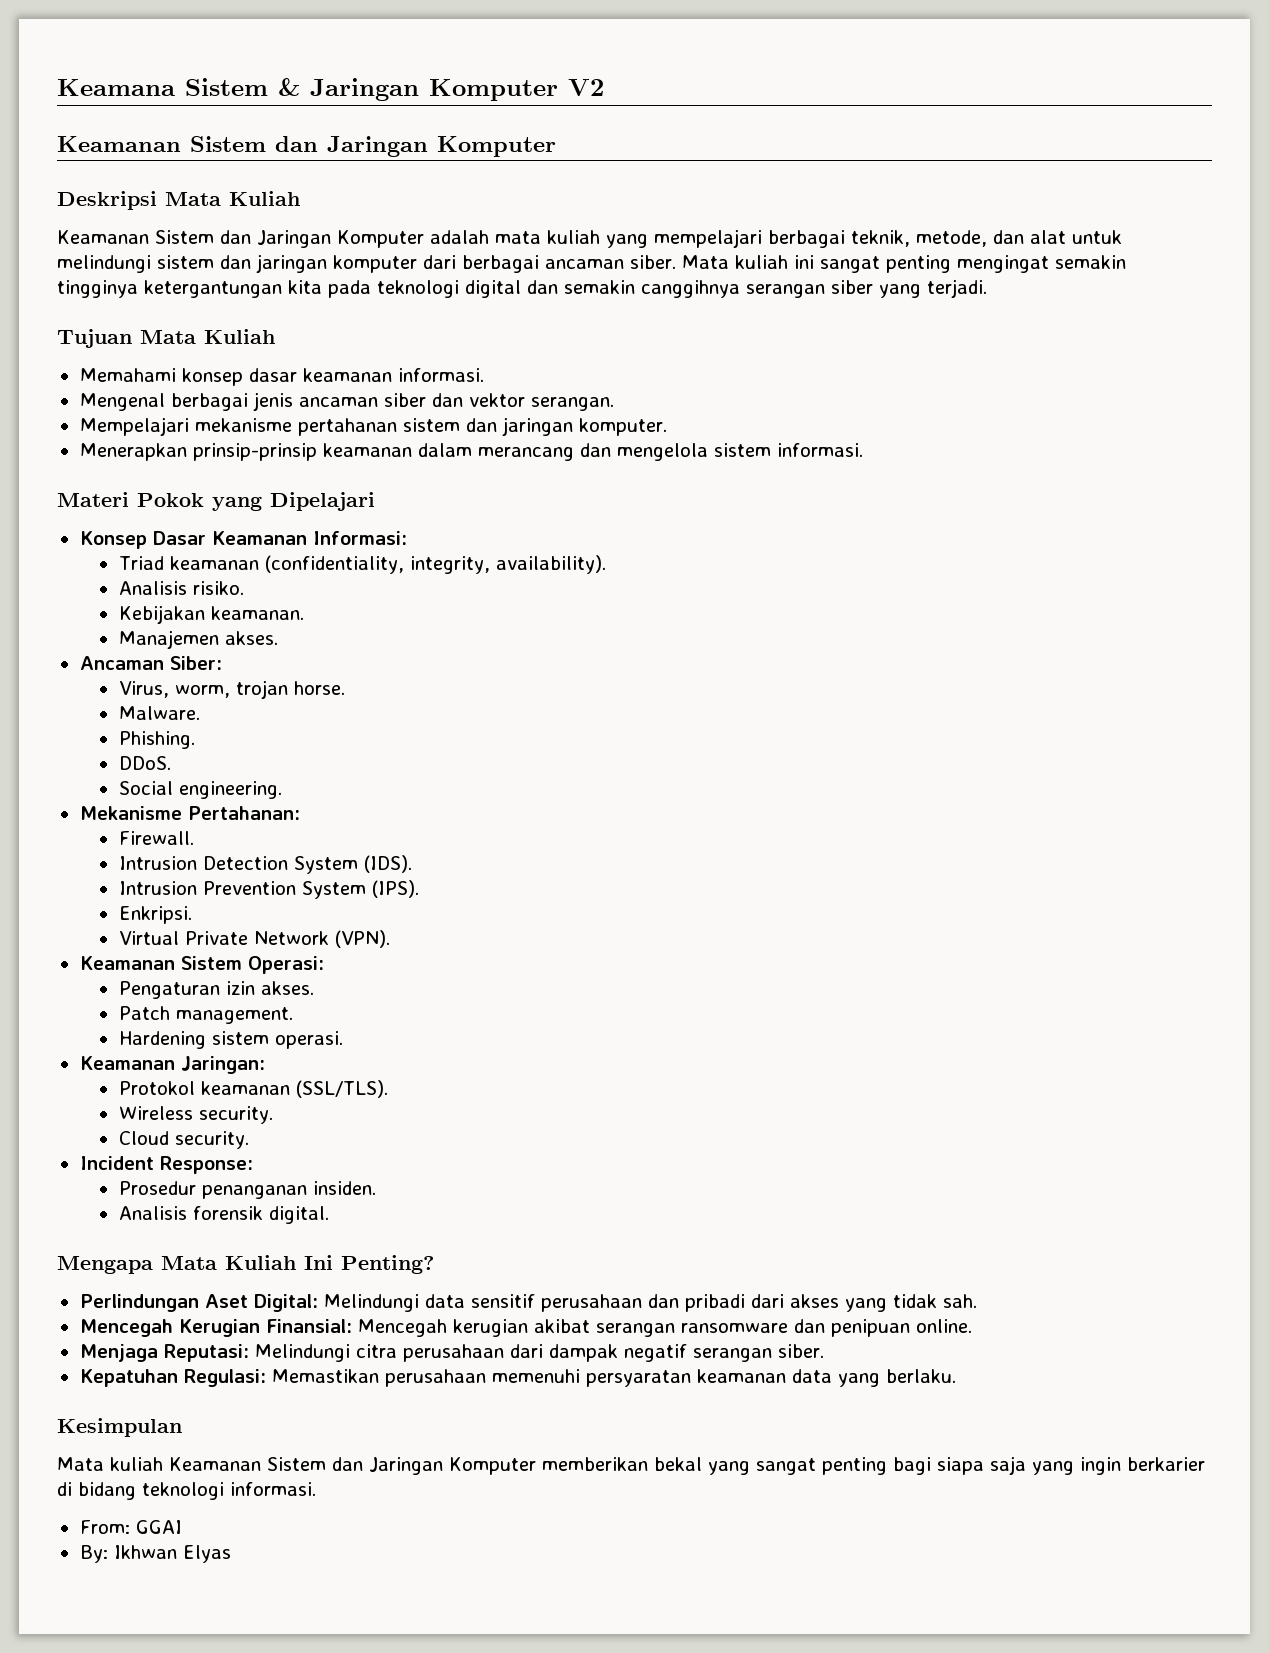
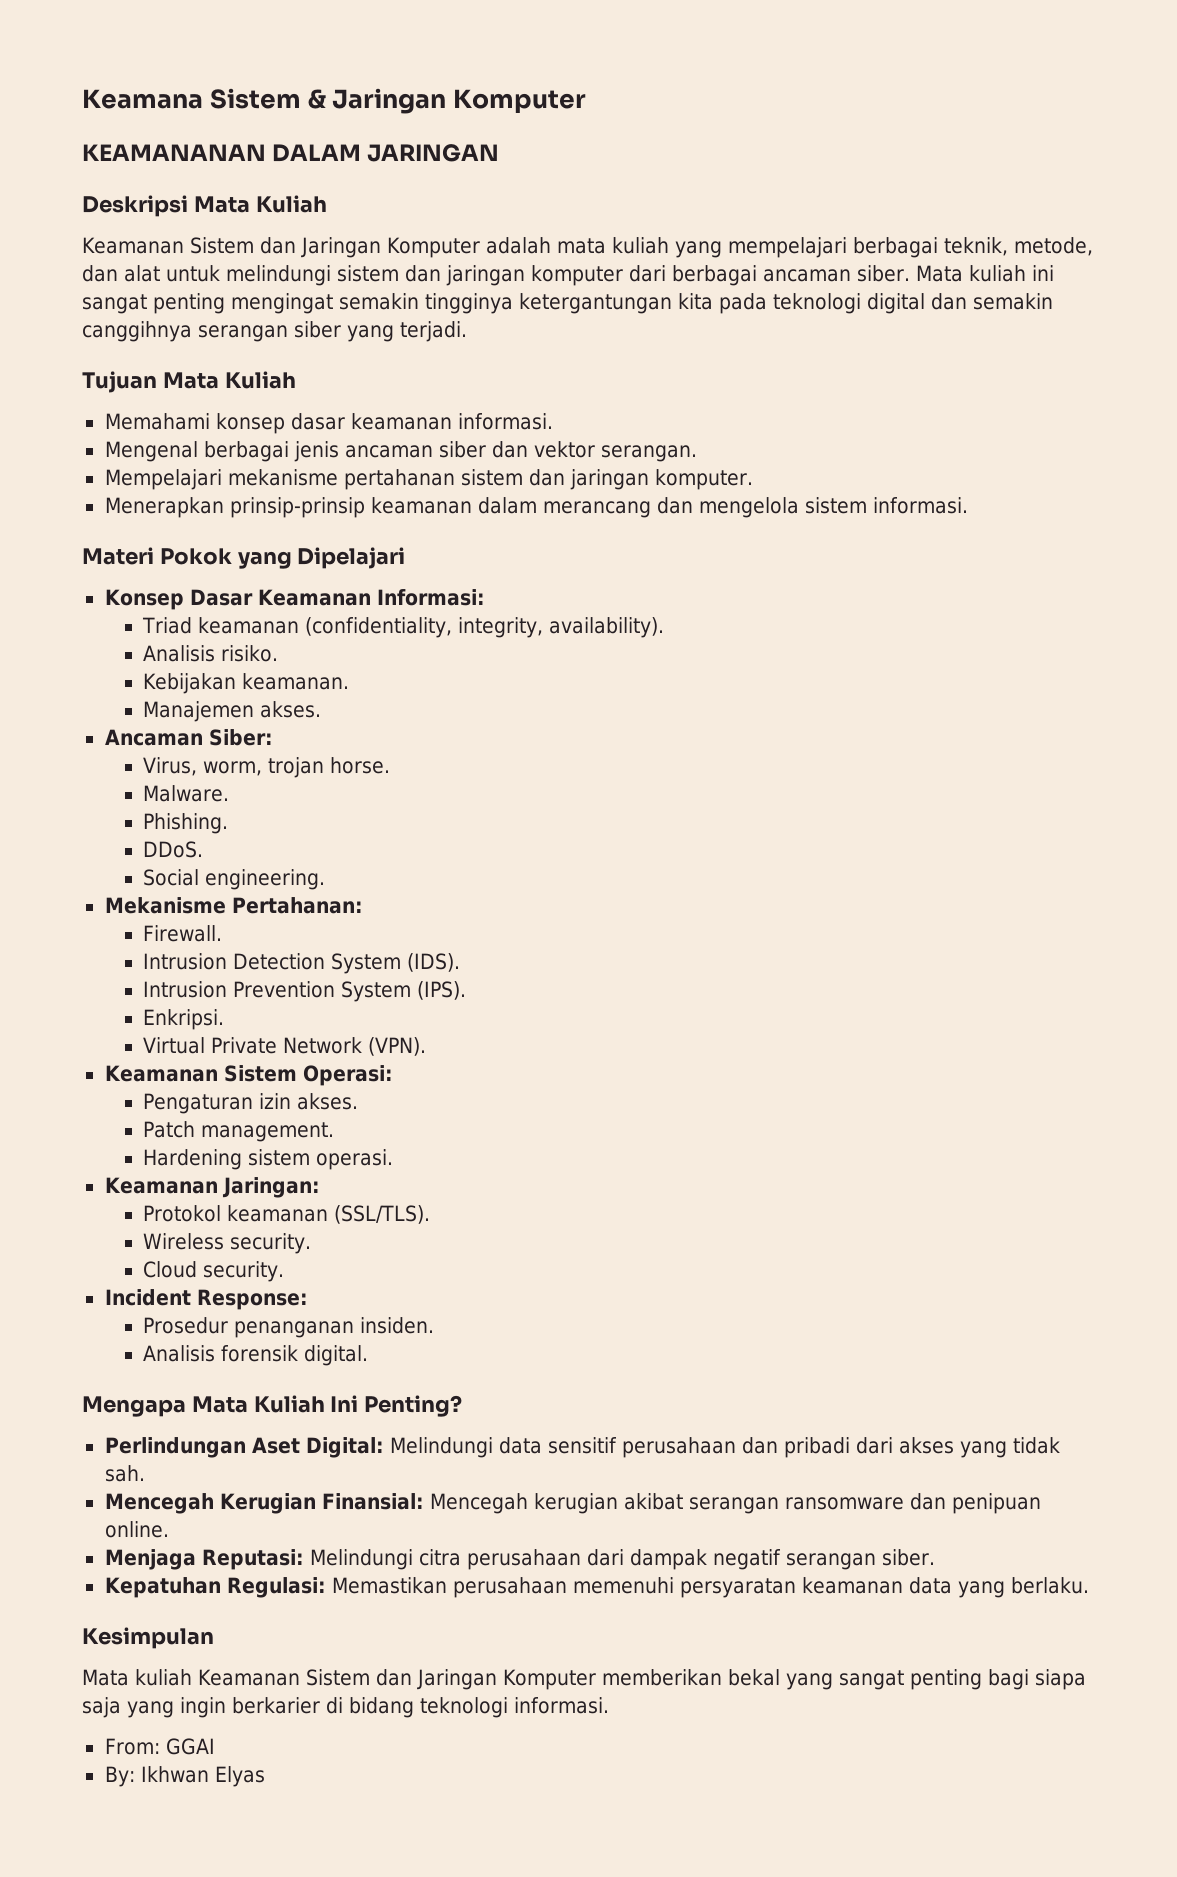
[568,79,604,96] [57,136,556,157] V2 // Keamanan Sistem dan Jaringan Komputer -> [82,144,500,162] // KEAMANANAN DALAM JARINGAN

